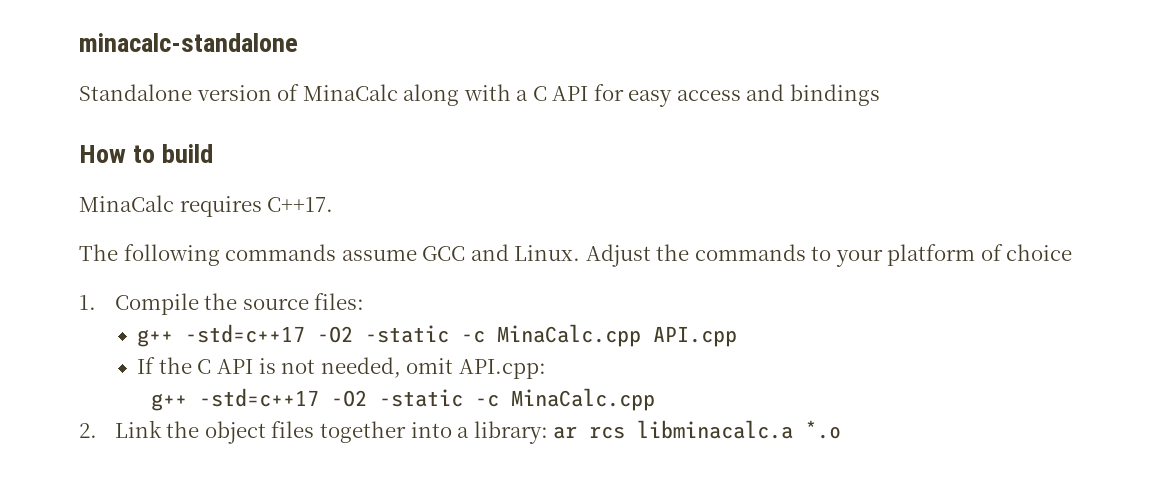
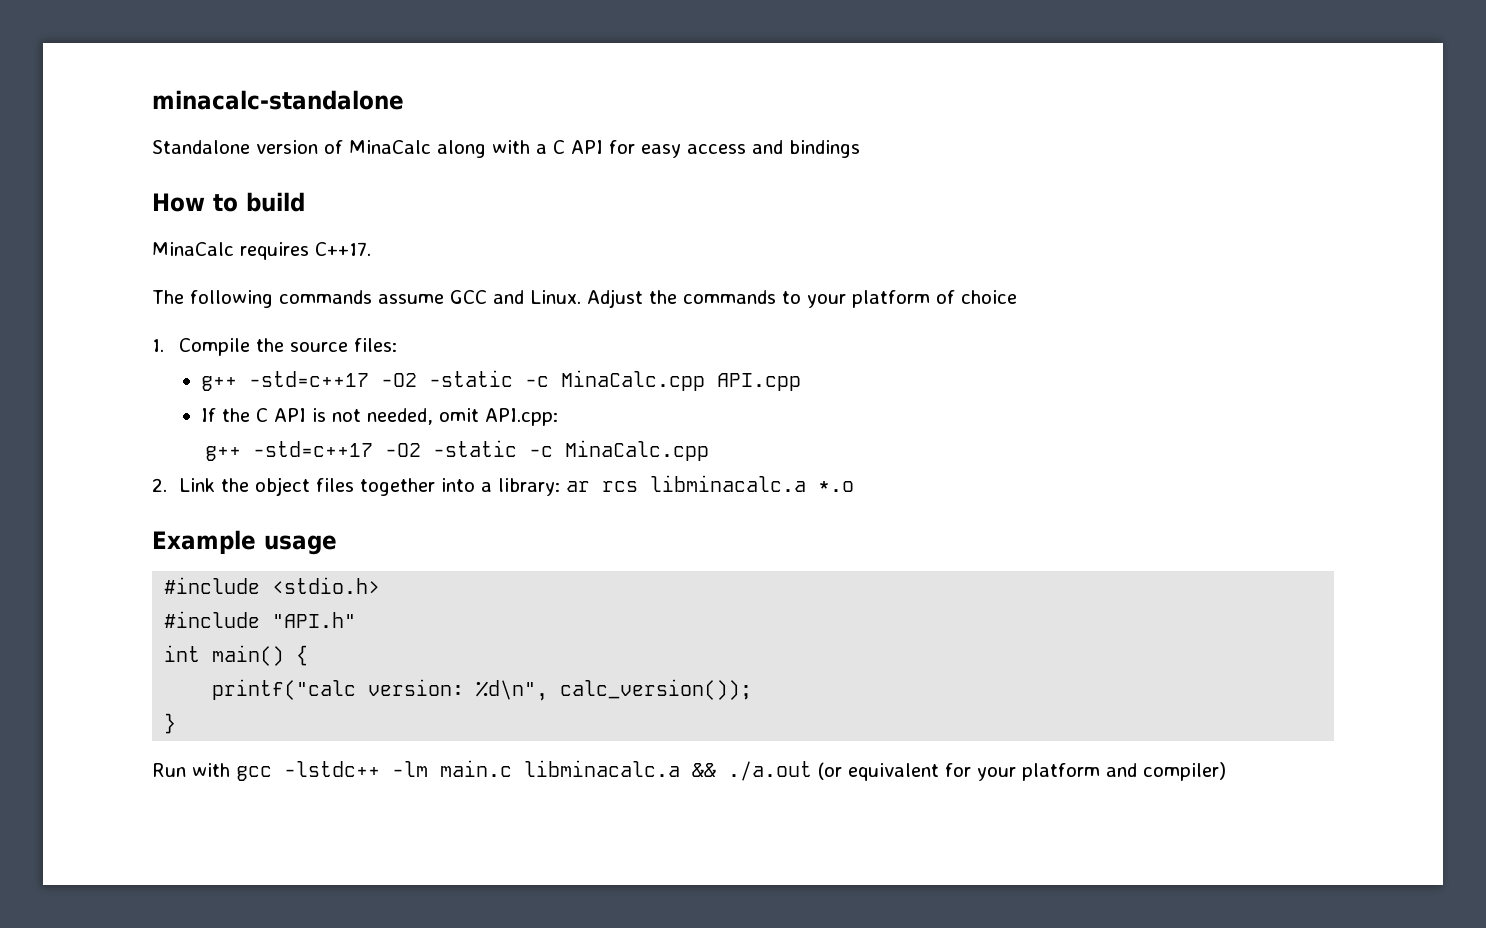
(842, 429) none -> [152,530,337,555] [164,577,381,594] [164,611,357,628] [164,645,309,666] [212,679,753,701] [164,713,177,734] [152,760,1226,781] // Example usage // #include <stdio.h> // #include "API.h" // int main() { // printf("calc version: %d\n", calc_version()); // } // Run with gcc -lstdc++ -lm main.c libminacalc.a && ./a.out (or equivalent for your platform and compiler)

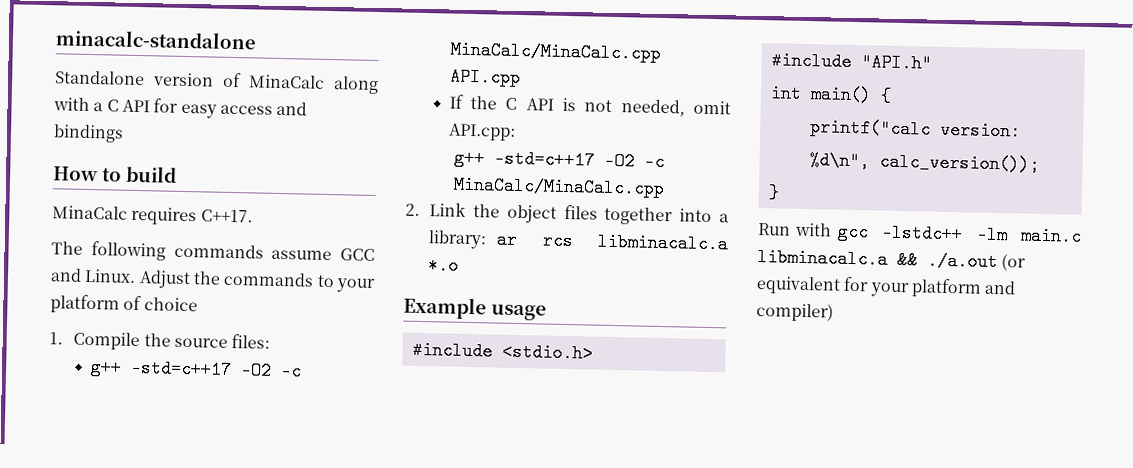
[429,370,706,391] -static -c MinaCalc.cpp -> [279,362,302,381] [449,40,661,63] -c MinaCalc/MinaCalc.cpp
[433,440,710,461] -static -c MinaCalc.cpp -> [644,152,666,172] [453,175,666,199] -c MinaCalc/MinaCalc.cpp

